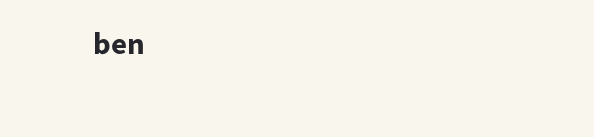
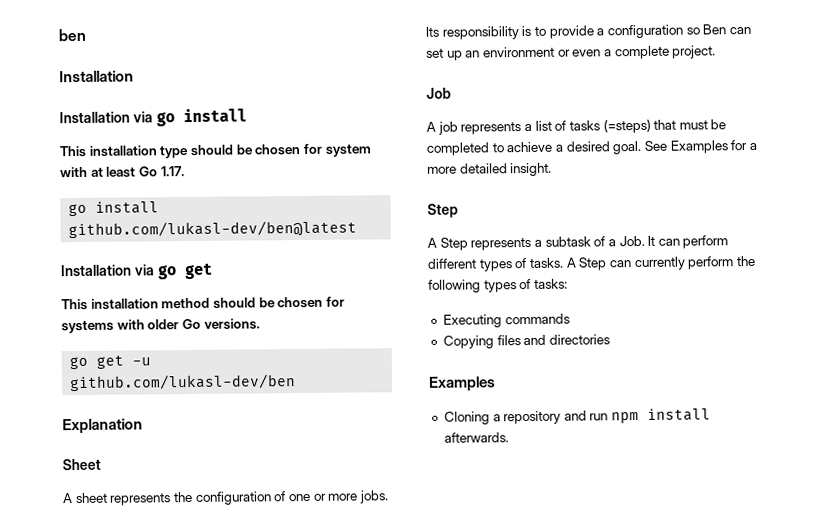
(145, 43) none -> [59,70,134,83] [59,108,247,127] [59,143,372,159] [60,166,185,178] [68,201,160,217] [68,220,358,239] [60,262,213,280] [61,296,345,311] [61,318,260,334] [69,355,152,370] [69,374,297,392] [62,418,143,434] [62,458,101,471] [63,490,389,506] [425,24,751,40] [426,45,717,61] [426,87,451,99] [426,118,727,135] [426,140,757,156] [427,162,553,177] [427,203,458,218] [427,235,729,251] [427,255,756,272] [428,278,568,293] [442,313,570,328] [442,334,610,349] [428,376,496,391] [443,408,712,425] [443,432,509,443] // Installation // Installation via go install // This installation type should be chosen for system with at least Go 1.17. // go install github.com/lukasl-dev/ben@latest // Installation via go get // This installation method should be chosen for systems with older Go versions. // go get -u github.com/lukasl-dev/ben // Explanation // Sheet // A sheet represents the configuration of one or more jobs. Its responsibility is to provide a configuration so Ben can set up an environment or even a complete project. // Job // A job represents a list of tasks (=steps) that must be completed to achieve a desired goal. See Examples for a more detailed insight. // Step // A Step represents a subtask of a Job. It can perform different types of tasks. A Step can currently perform the following types of tasks: // Executing commands // Copying files and directories // Examples // Cloning a repository and run npm install afterwards.

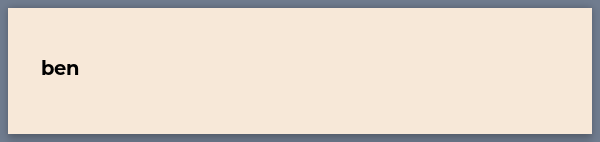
[59,70,134,83] [59,108,247,127] [59,143,372,159] [60,166,185,178] [68,201,160,217] [68,220,358,239] [60,262,213,280] [61,296,345,311] [61,318,260,334] [69,355,152,370] [69,374,297,392] [62,418,143,434] [62,458,101,471] [63,490,389,506] [425,24,751,40] [426,45,717,61] [426,87,451,99] [426,118,727,135] [426,140,757,156] [427,162,553,177] [427,203,458,218] [427,235,729,251] [427,255,756,272] [428,278,568,293] [442,313,570,328] [442,334,610,349] [428,376,496,391] [443,408,712,425] [443,432,509,443] // Installation // Installation via go install // This installation type should be chosen for system with at least Go 1.17. // go install github.com/lukasl-dev/ben@latest // Installation via go get // This installation method should be chosen for systems with older Go versions. // go get -u github.com/lukasl-dev/ben // Explanation // Sheet // A sheet represents the configuration of one or more jobs. Its responsibility is to provide a configuration so Ben can set up an environment or even a complete project. // Job // A job represents a list of tasks (=steps) that must be completed to achieve a desired goal. See Examples for a more detailed insight. // Step // A Step represents a subtask of a Job. It can perform different types of tasks. A Step can currently perform the following types of tasks: // Executing commands // Copying files and directories // Examples // Cloning a repository and run npm install afterwards. -> (79, 67) none

